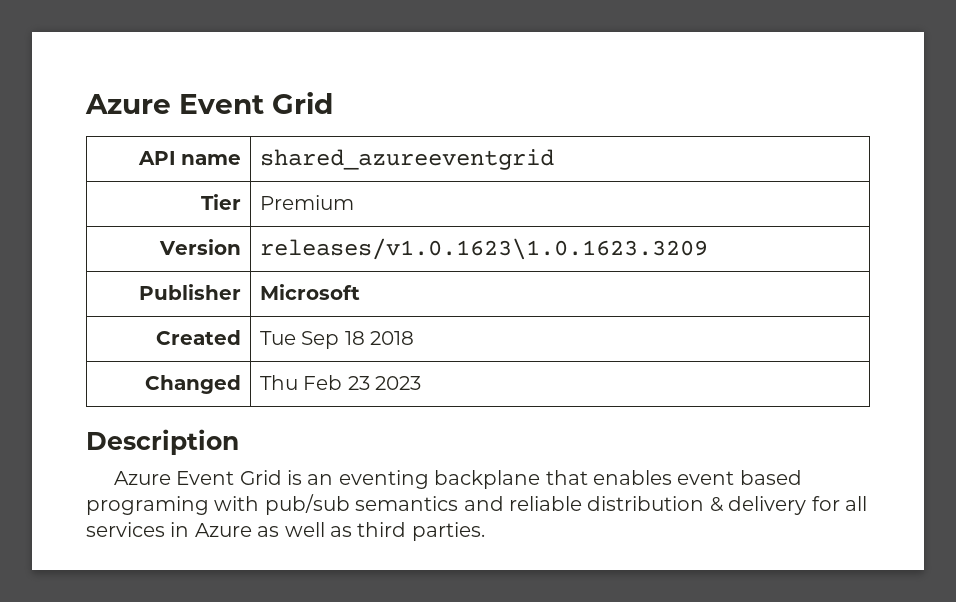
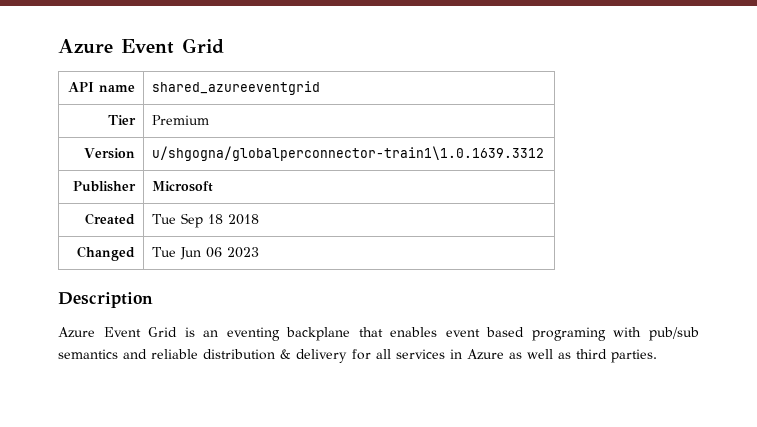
[259,238,708,260] releases/v1.0.1623\1.0.1623.3209 -> [152,146,545,161] u/shgogna/globalperconnector-train1\1.0.1639.3312
[259,375,370,390] Thu Feb 23 -> [152,247,222,260] Tue Jun 06

